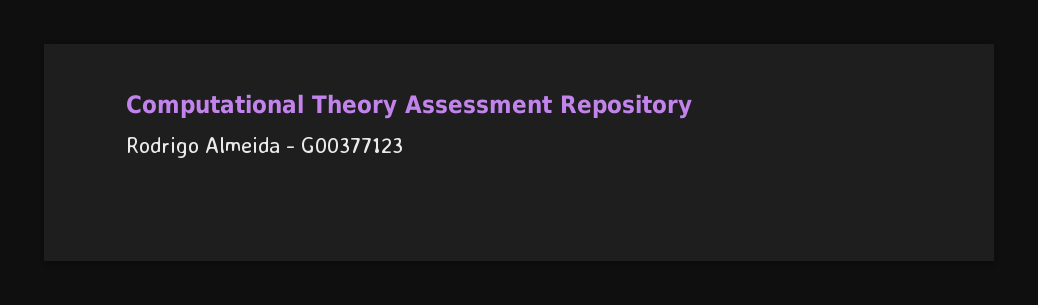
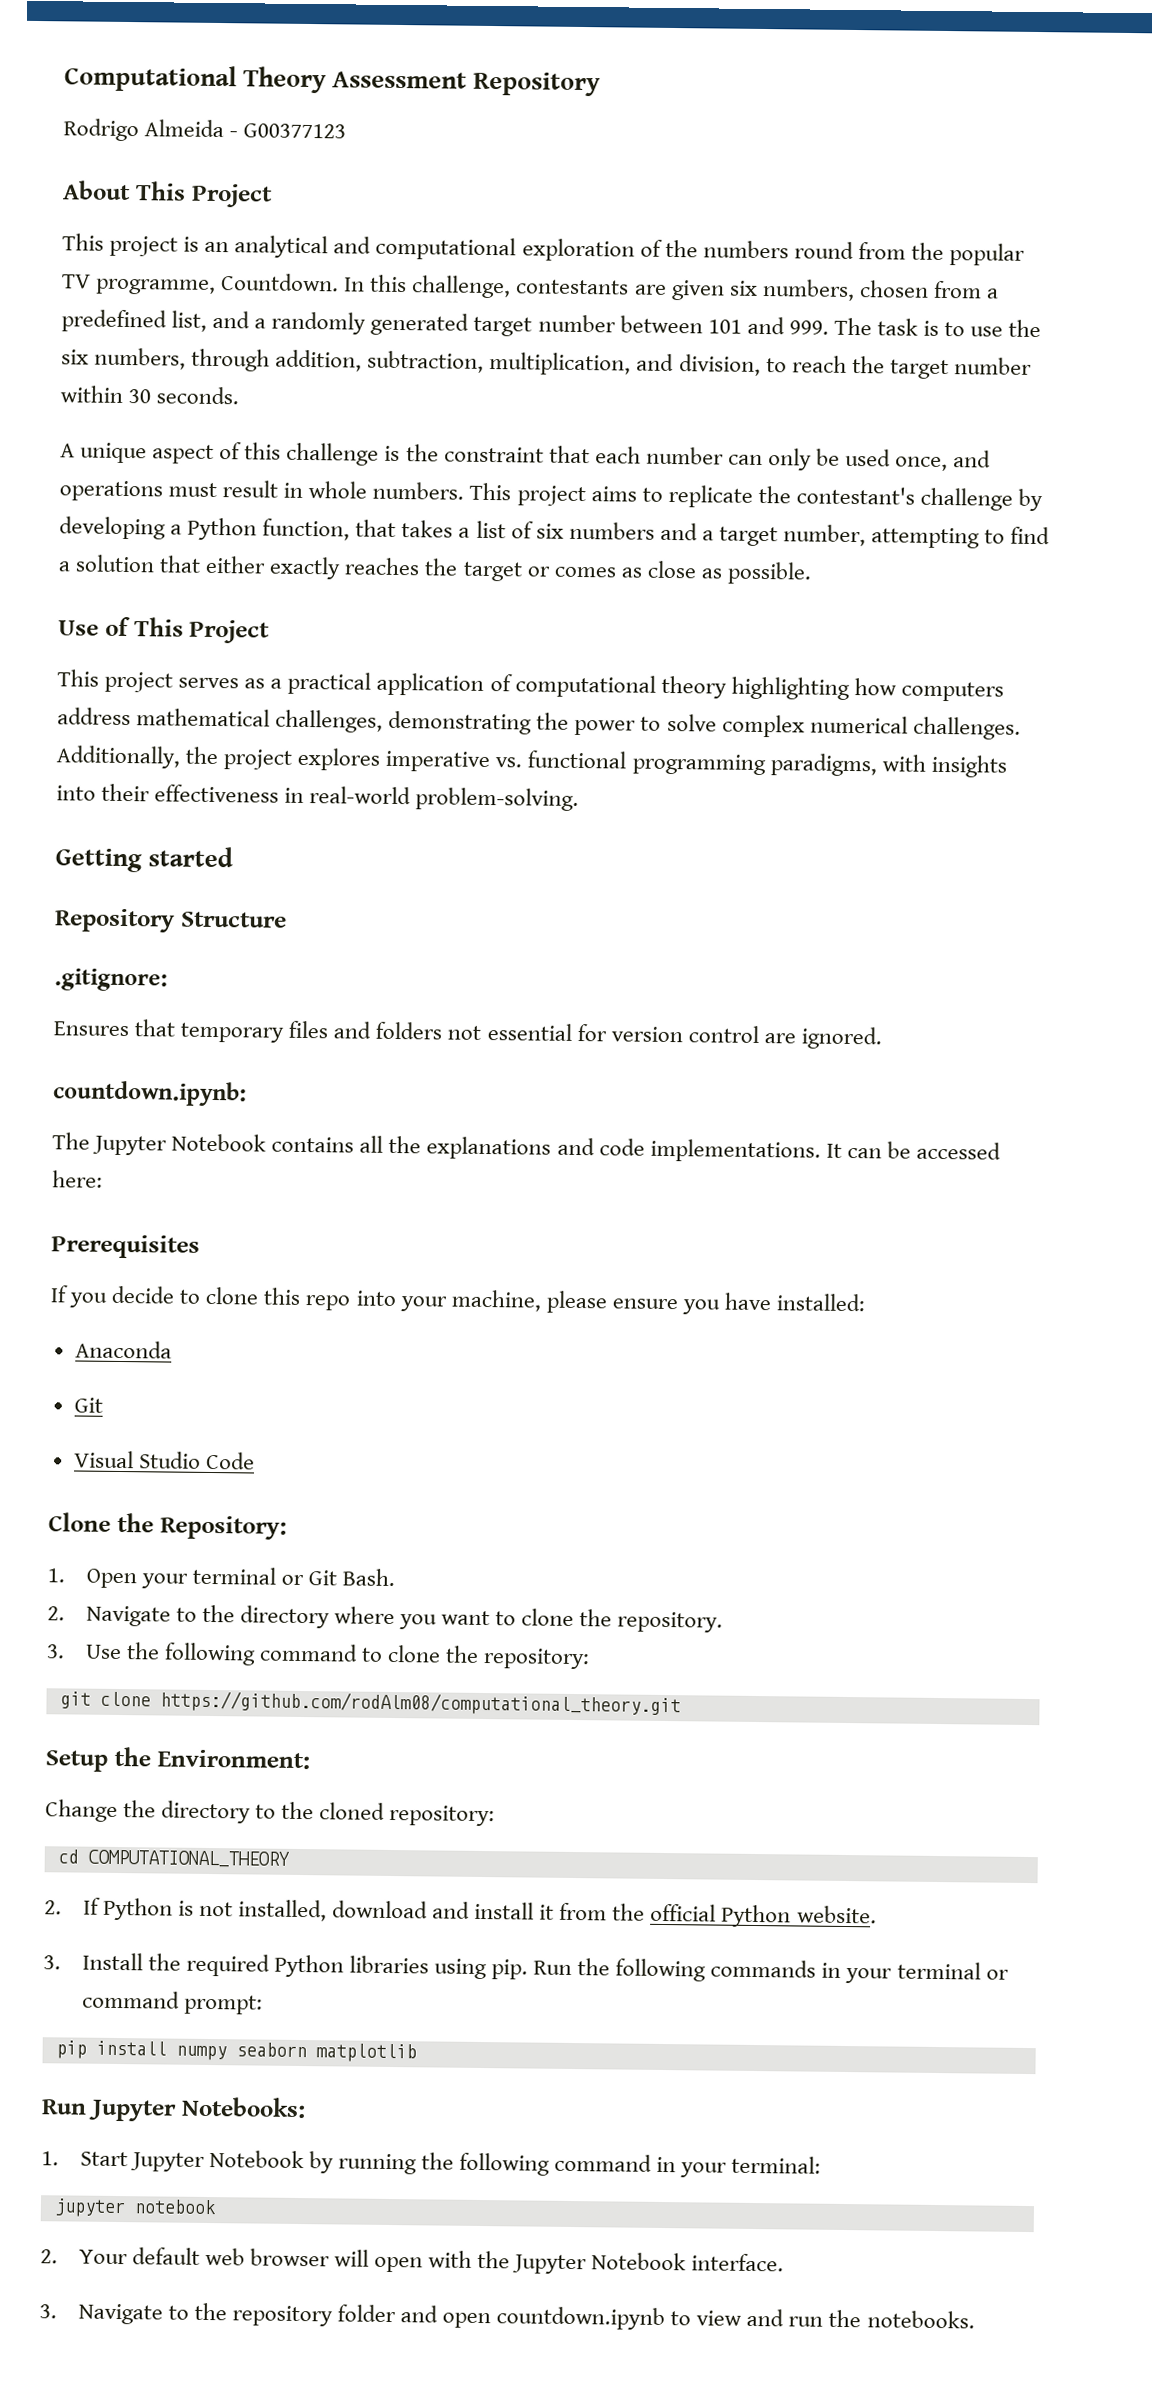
(403, 145) none -> [63,180,273,208] [62,233,1026,266] [62,273,999,301] [61,309,1042,338] [61,347,1032,380] [60,385,240,405] [60,442,992,472] [59,480,1044,512] [59,516,1051,549] [58,554,812,585] [58,616,271,644] [57,669,1004,702] [57,707,1021,740] [56,745,1007,778] [56,783,580,812] [55,846,234,873] [54,908,287,933] [54,968,168,992] [53,1019,882,1050] [53,1080,247,1107] [52,1132,1001,1163] [52,1170,103,1188] [51,1234,200,1259] [50,1285,867,1315] [74,1340,172,1359] [73,1397,103,1413] [73,1450,255,1470] [48,1512,287,1540] [47,1566,395,1589] [47,1604,724,1633] [46,1642,591,1670] [59,1690,681,1717] [45,1746,310,1772] [45,1799,496,1827] [57,1849,290,1868] [44,1897,877,1928] [43,1952,1009,1984] [81,1990,263,2015] [55,2040,417,2063] [41,2096,306,2122] [41,2150,822,2178] [53,2198,217,2218] [40,2247,785,2275] [39,2302,975,2331] // About This Project // This project is an analytical and computational exploration of the numbers round from the popular TV programme, Countdown. In this challenge, contestants are given six numbers, chosen from a predefined list, and a randomly generated target number between 101 and 999. The task is to use the six numbers, through addition, subtraction, multiplication, and division, to reach the target number within 30 seconds. // A unique aspect of this challenge is the constraint that each number can only be used once, and operations must result in whole numbers. This project aims to replicate the contestant's challenge by developing a Python function, that takes a list of six numbers and a target number, attempting to find a solution that either exactly reaches the target or comes as close as possible. // Use of This Project // This project serves as a practical application of computational theory highlighting how computers address mathematical challenges, demonstrating the power to solve complex numerical challenges. Additionally, the project explores imperative vs. functional programming paradigms, with insights into their effectiveness in real-world problem-solving. // Getting started // Repository Structure // .gitignore: // Ensures that temporary files and folders not essential for version control are ignored. // countdown.ipynb: // The Jupyter Notebook contains all the explanations and code implementations. It can be accessed here: // Prerequisites // If you decide to clone this repo into your machine, please ensure you have installed: // Anaconda // Git // Visual Studio Code // Clone the Repository: // 1. Open your terminal or Git Bash. // 2. Navigate to the directory where you want to clone the repository. // 3. Use the following command to clone the repository: // git clone https://github.com/rodAlm08/computational_theory.git // Setup the Environment: // Change the directory to the cloned repository: // cd COMPUTATIONAL_THEORY // 2. If Python is not installed, download and install it from the official Python website. // 3. Install the required Python libraries using pip. Run the following commands in your terminal or command prompt: // pip install numpy seaborn matplotlib // Run Jupyter Notebooks: // 1. Start Jupyter Notebook by running the following command in your terminal: // jupyter notebook // 2. Your default web browser will open with the Jupyter Notebook interface. // 3. Navigate to the repository folder and open countdown.ipynb to view and run the notebooks.

